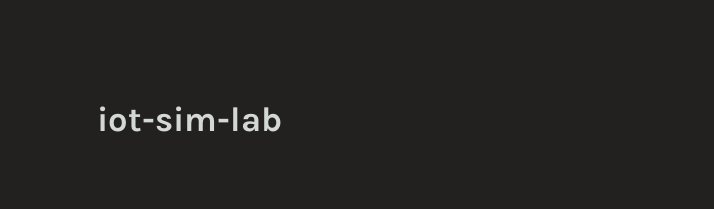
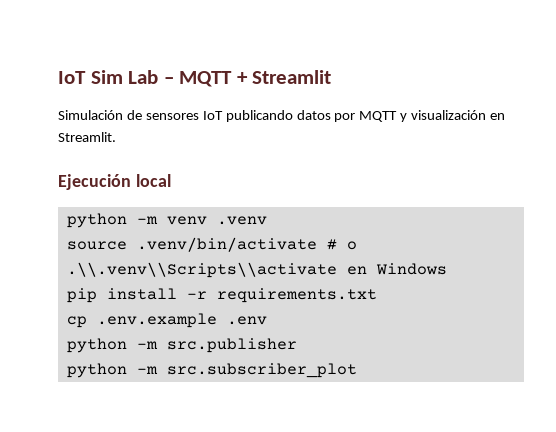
[97,106,282,132] iot-sim-lab -> [58,70,332,87] [58,110,506,122] [58,132,116,142] [58,174,171,190] [66,213,267,228] [66,237,357,252] [66,262,447,278] [66,288,377,303] [66,313,267,328] [66,338,297,353] [66,363,357,378] IoT Sim Lab – MQTT + Streamlit // Simulación de sensores IoT publicando datos por MQTT y visualización en Streamlit. // Ejecución local // python -m venv .venv // source .venv/bin/activate # o .\\.venv\\Scripts\\activate en Windows // pip install -r requirements.txt // cp .env.example .env // python -m src.publisher // python -m src.subscriber_plot

